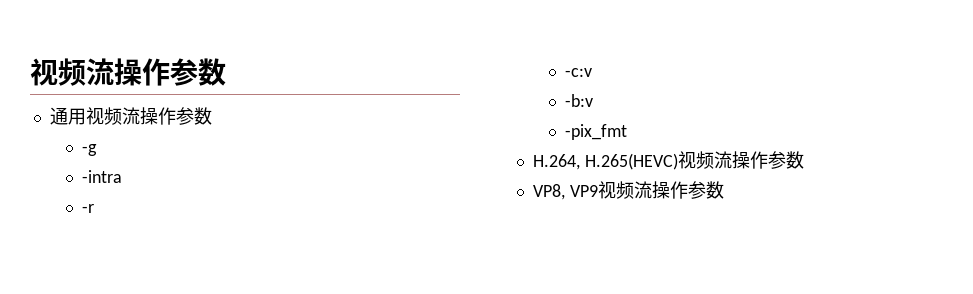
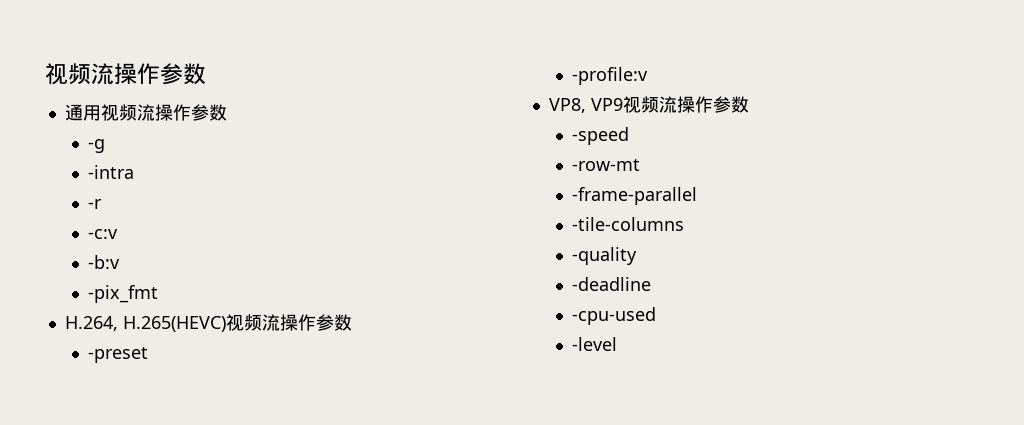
(804, 160) none -> [88,347,149,363] [572,67,649,85] // -preset // -profile:v
(724, 190) none -> [572,127,630,145] [572,159,641,171] [572,187,698,205] [572,217,685,231] [572,247,638,265] [572,277,652,291] [572,307,657,325] [572,337,618,351] // -speed // -row-mt // -frame-parallel // -tile-columns // -quality // -deadline // -cpu-used // -level

